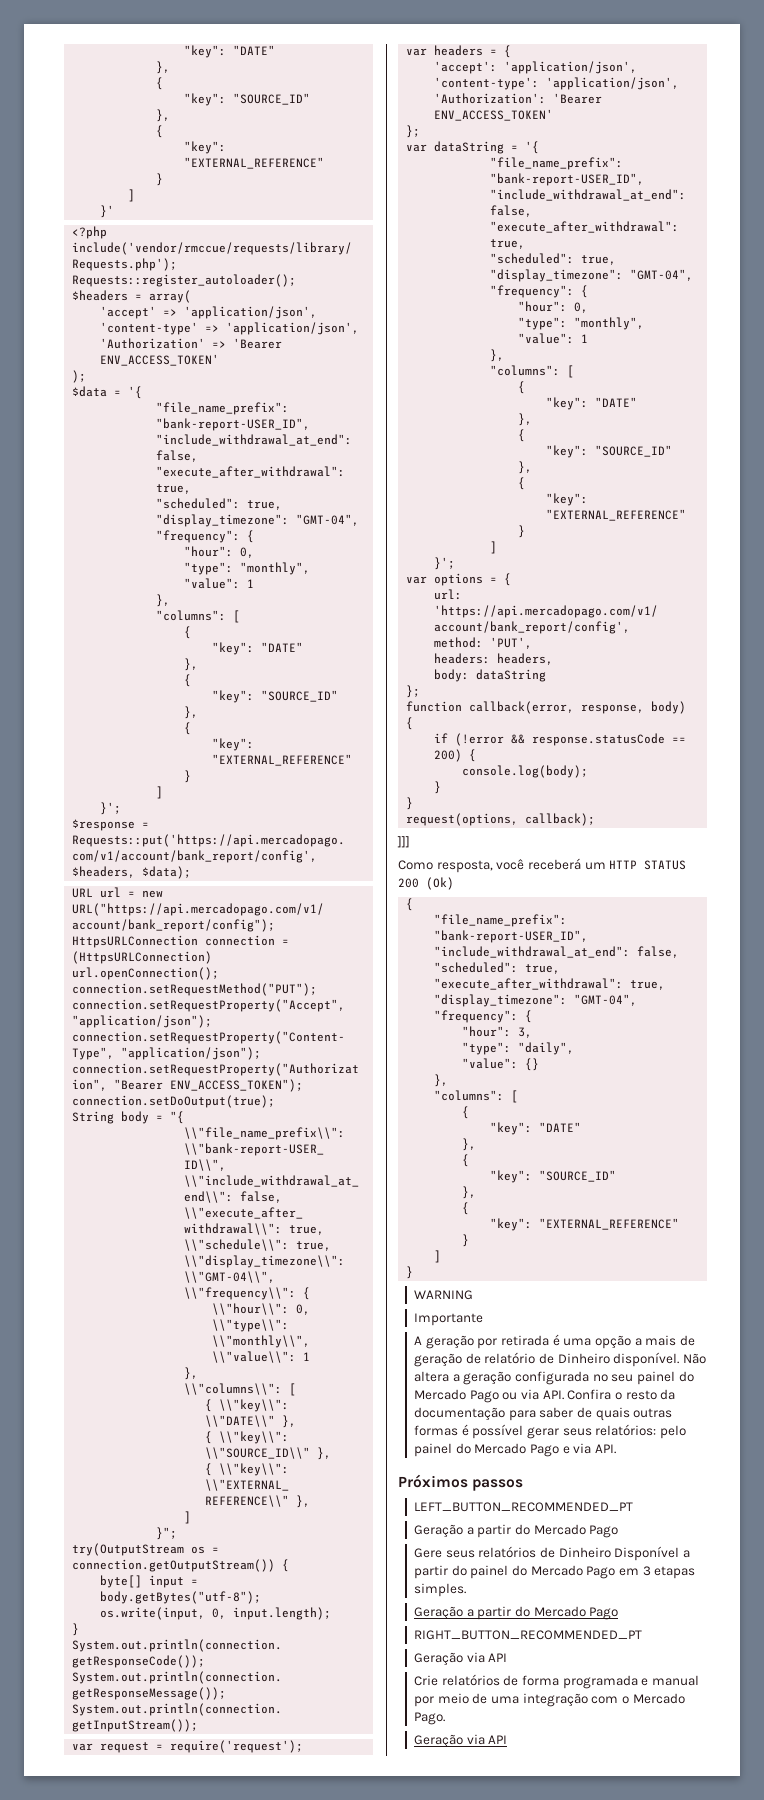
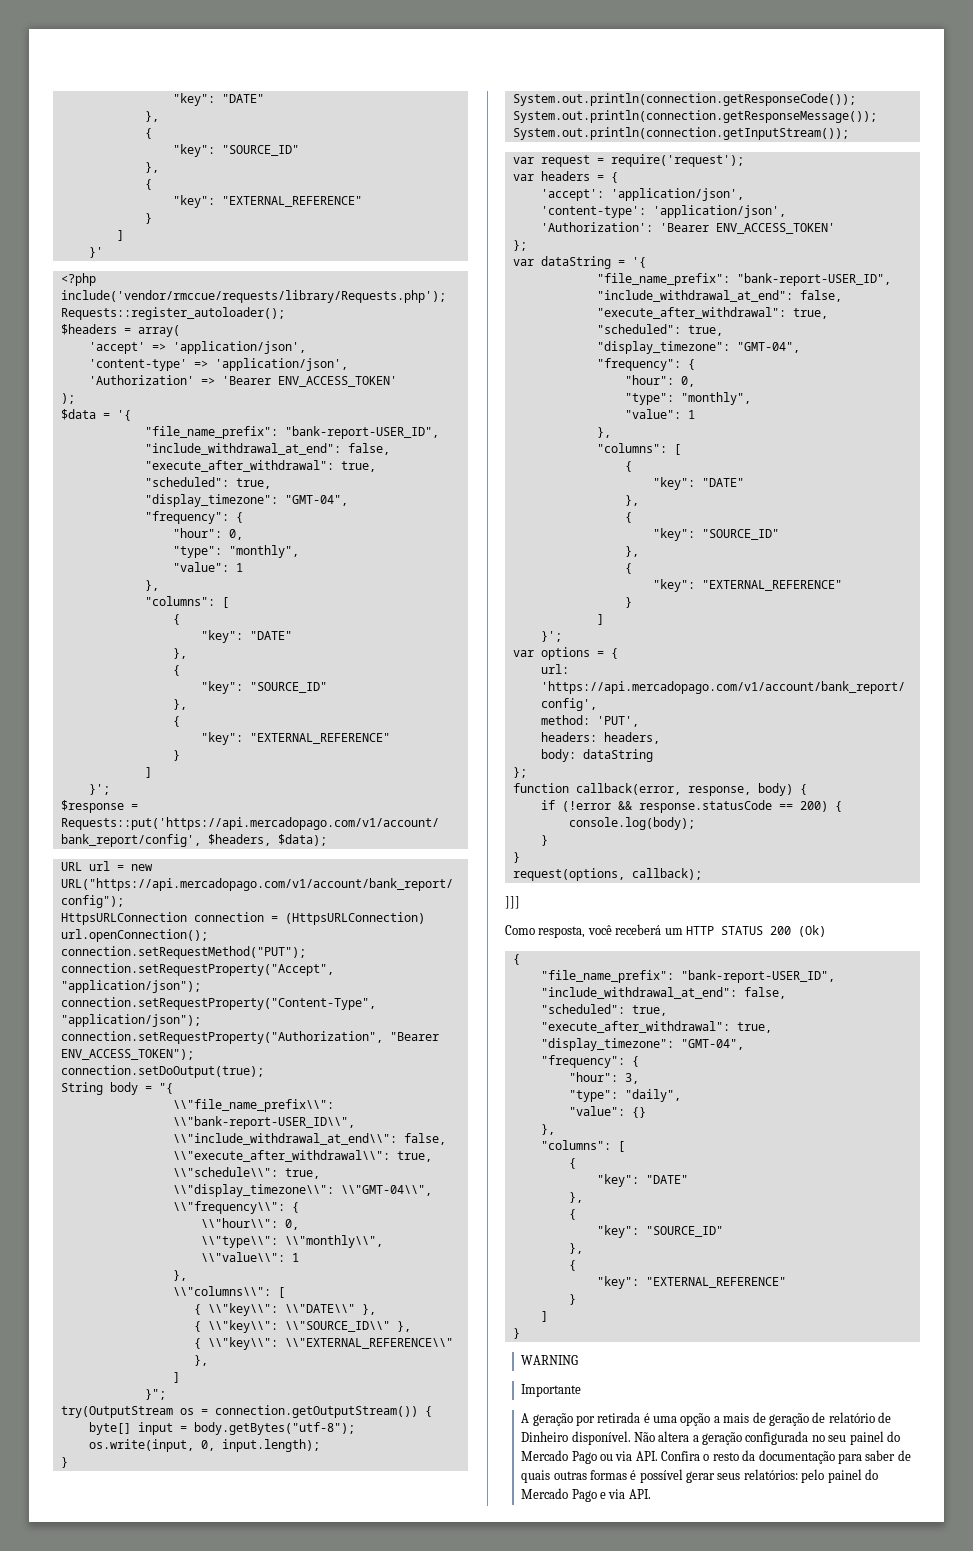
[398,1474,524,1491] [414,1502,634,1512] [414,1524,619,1538] [414,1546,690,1561] [414,1565,696,1579] [414,1583,467,1597] [414,1606,619,1620] [414,1630,643,1640] [414,1652,508,1666] [414,1674,699,1689] [414,1693,685,1707] [414,1712,446,1725] [414,1734,508,1748] // Próximos passos // LEFT_BUTTON_RECOMMENDED_PT // Geração a partir do Mercado Pago // Gere seus relatórios de Dinheiro Disponível a partir do painel do Mercado Pago em 3 etapas simples. // Geração a partir do Mercado Pago // RIGHT_BUTTON_RECOMMENDED_PT // Geração via API // Crie relatórios de forma programada e manual por meio de uma integração com o Mercado Pago. // Geração via API -> (651, 1494) none

